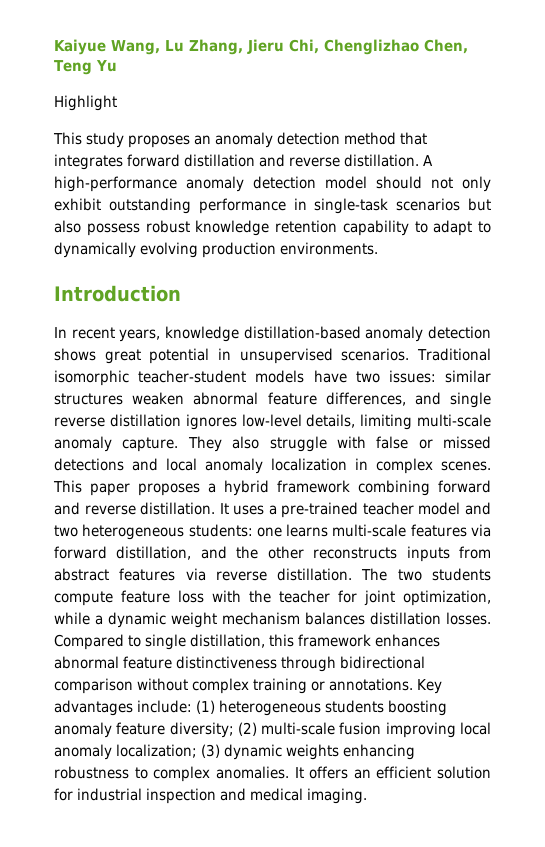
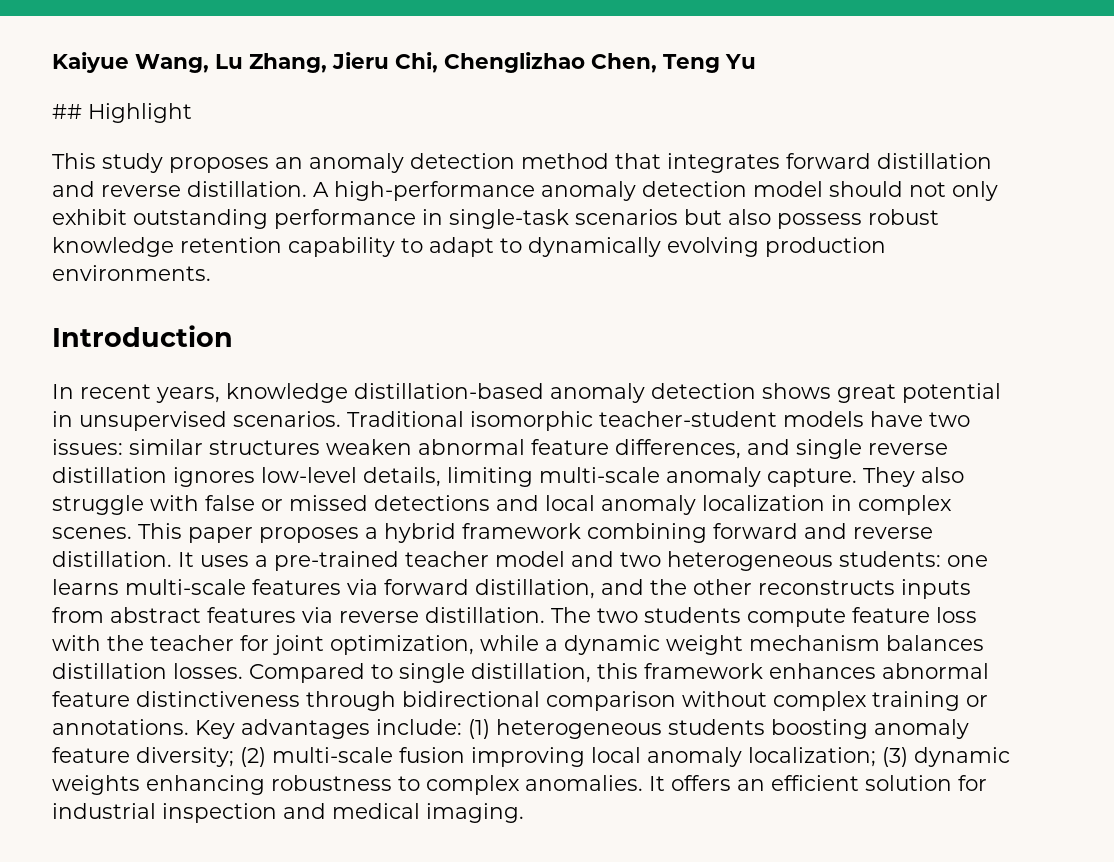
(117, 66) none -> [52,104,82,119] ##

